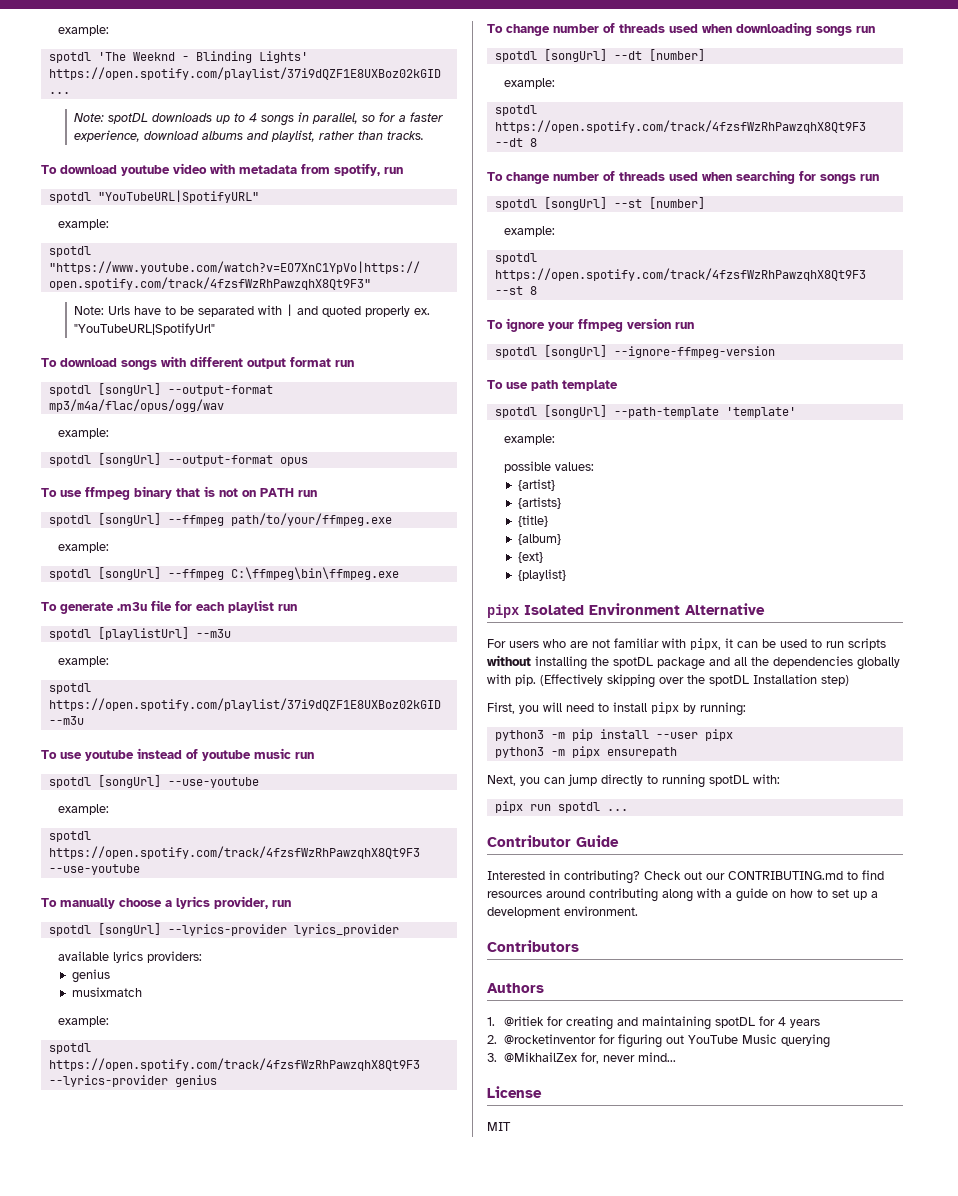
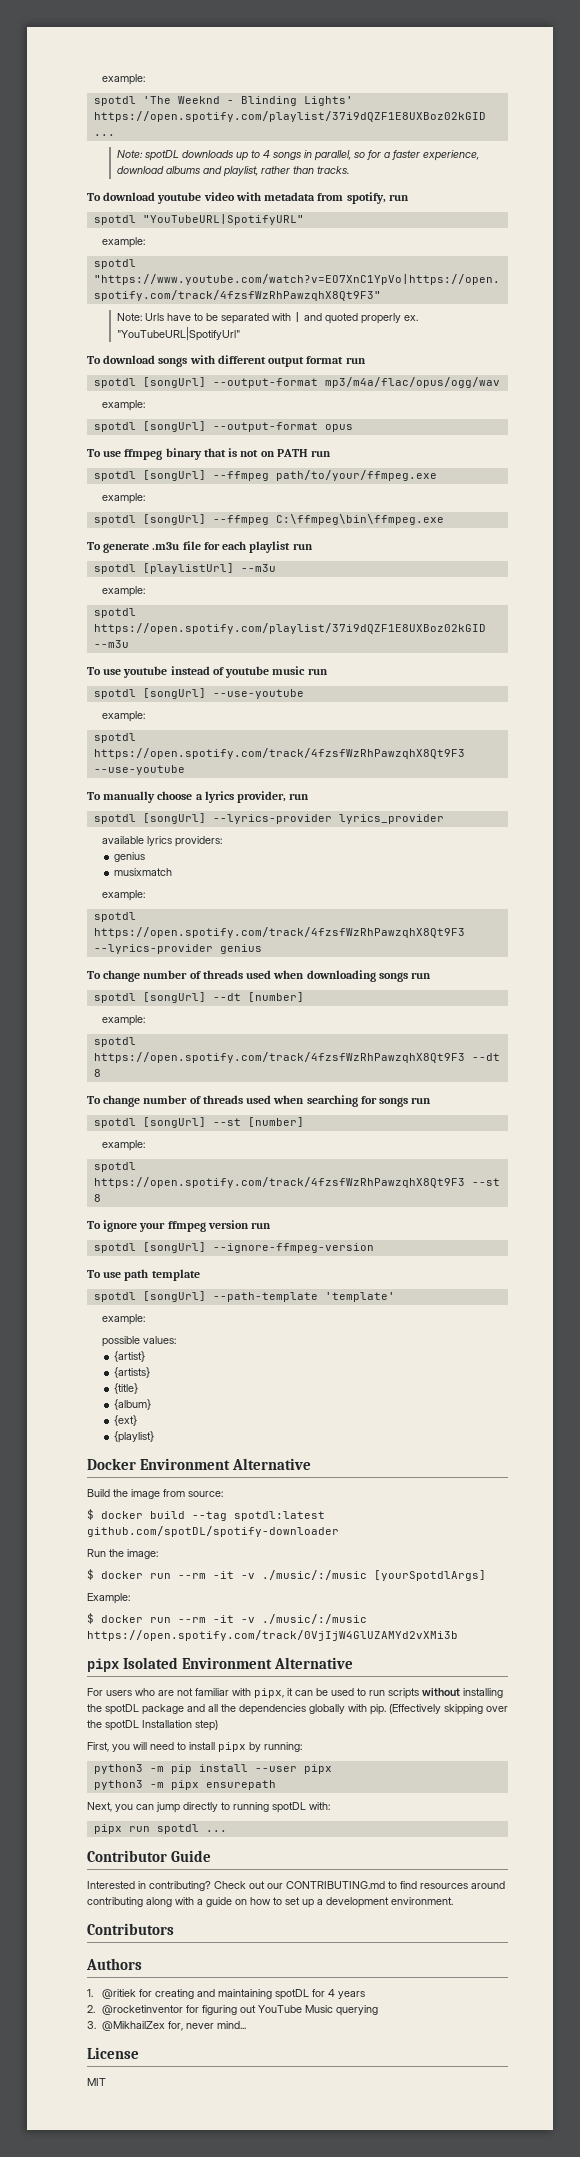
(566, 575) none -> [87,1458,312,1470] [87,1489,223,1499] [87,1509,325,1521] [87,1526,339,1537] [87,1549,158,1559] [87,1569,486,1581] [87,1593,130,1604] [87,1613,367,1624] [87,1630,458,1641] // Docker Environment Alternative // Build the image from source: // $ docker build --tag spotdl:latest github.com/spotDL/spotify-downloader // Run the image: // $ docker run --rm -it -v ./music/:/music [yourSpotdlArgs] // Example: // $ docker run --rm -it -v ./music/:/music https://open.spotify.com/track/0VjIjW4GlUZAMYd2vXMi3b

